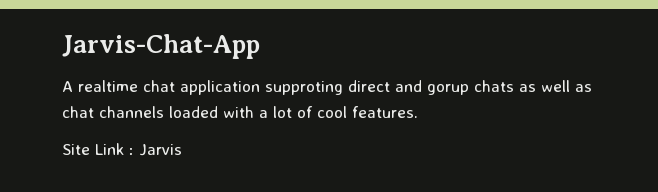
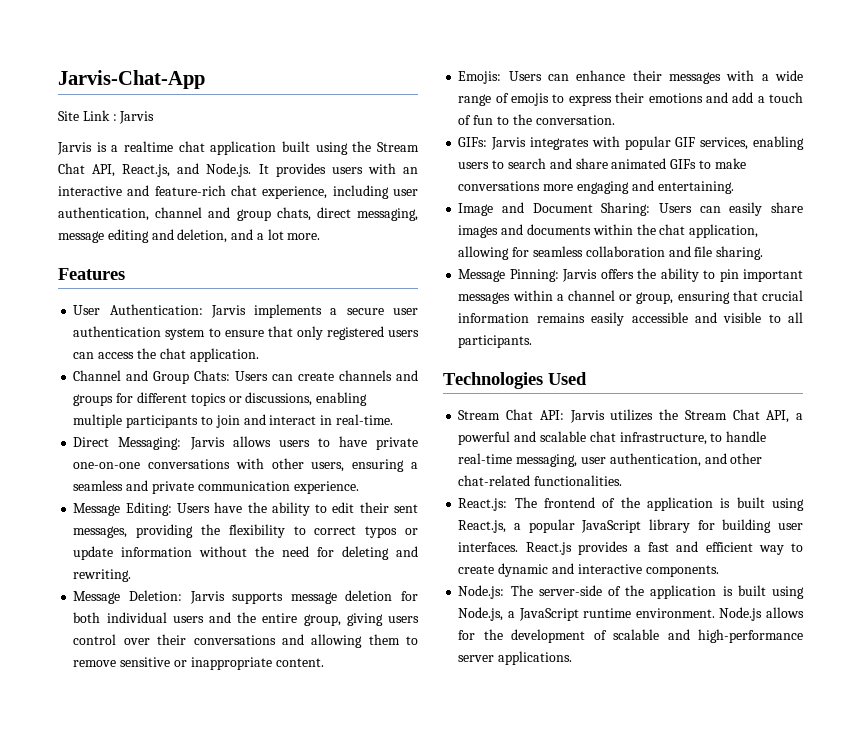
[62,80,592,95] [62,106,418,118] [62,143,182,156] A realtime chat application supproting direct and gorup chats as well as chat channels loaded with a lot of cool features. // Site Link : Jarvis -> [58,110,155,124] [57,141,420,155] [58,163,418,177] [58,185,418,199] [58,207,418,221] [58,229,321,243] [58,268,125,280] [73,304,418,318] [73,326,419,340] [73,348,259,362] [73,370,418,384] [73,392,368,406] [73,414,393,428] [73,436,418,450] [73,458,418,472] [73,480,359,494] [73,502,419,516] [73,524,419,538] [73,546,418,560] [73,569,132,582] [73,590,419,604] [73,612,419,626] [73,634,418,648] [73,657,324,670] [458,70,803,84] [458,92,804,106] [458,114,615,125] [458,136,804,150] [458,158,746,169] [458,180,734,194] [458,202,803,216] [458,224,759,238] [458,246,764,260] [458,268,803,282] [458,290,803,304] [458,312,803,326] [458,335,533,348] [443,372,587,389] [458,409,804,423] [458,431,767,445] [458,453,763,467] [458,475,623,486] [458,497,804,511] [458,519,803,533] [458,541,803,555] [458,563,719,577] [458,585,804,599] [458,607,804,621] [458,629,803,643] [458,651,573,665] Site Link : Jarvis // Jarvis is a realtime chat application built using the Stream Chat API, React.js, and Node.js. It provides users with an interactive and feature-rich chat experience, including user authentication, channel and group chats, direct messaging, message editing and deletion, and a lot more. // Features // User Authentication: Jarvis implements a secure user authentication system to ensure that only registered users can access the chat application. // Channel and Group Chats: Users can create channels and groups for different topics or discussions, enabling multiple participants to join and interact in real-time. // Direct Messaging: Jarvis allows users to have private one-on-one conversations with other users, ensuring a seamless and private communication experience. // Message Editing: Users have the ability to edit their sent messages, providing the flexibility to correct typos or update information without the need for deleting and rewriting. // Message Deletion: Jarvis supports message deletion for both individual users and the entire group, giving users control over their conversations and allowing them to remove sensitive or inappropriate content. // Emojis: Users can enhance their messages with a wide range of emojis to express their emotions and add a touch of fun to the conversation. // GIFs: Jarvis integrates with popular GIF services, enabling users to search and share animated GIFs to make conversations more engaging and entertaining. // Image and Document Sharing: Users can easily share images and documents within the chat application, allowing for seamless collaboration and file sharing. // Message Pinning: Jarvis offers the ability to pin important messages within a channel or group, ensuring that crucial information remains easily accessible and visible to all participants. // Technologies Used // Stream Chat API: Jarvis utilizes the Stream Chat API, a powerful and scalable chat infrastructure, to handle real-time messaging, user authentication, and other chat-related functionalities. // React.js: The frontend of the application is built using React.js, a popular JavaScript library for building user interfaces. React.js provides a fast and efficient way to create dynamic and interactive components. // Node.js: The server-side of the application is built using Node.js, a JavaScript runtime environment. Node.js allows for the development of scalable and high-performance server applications.

